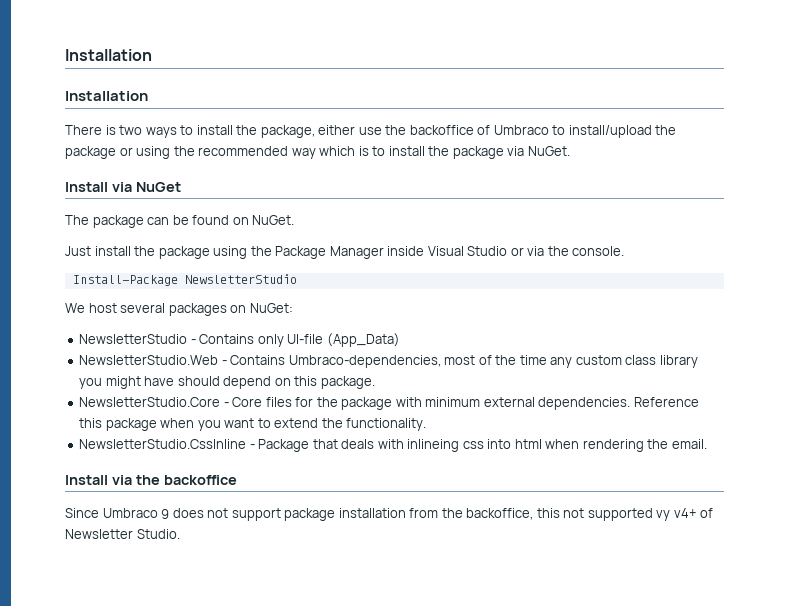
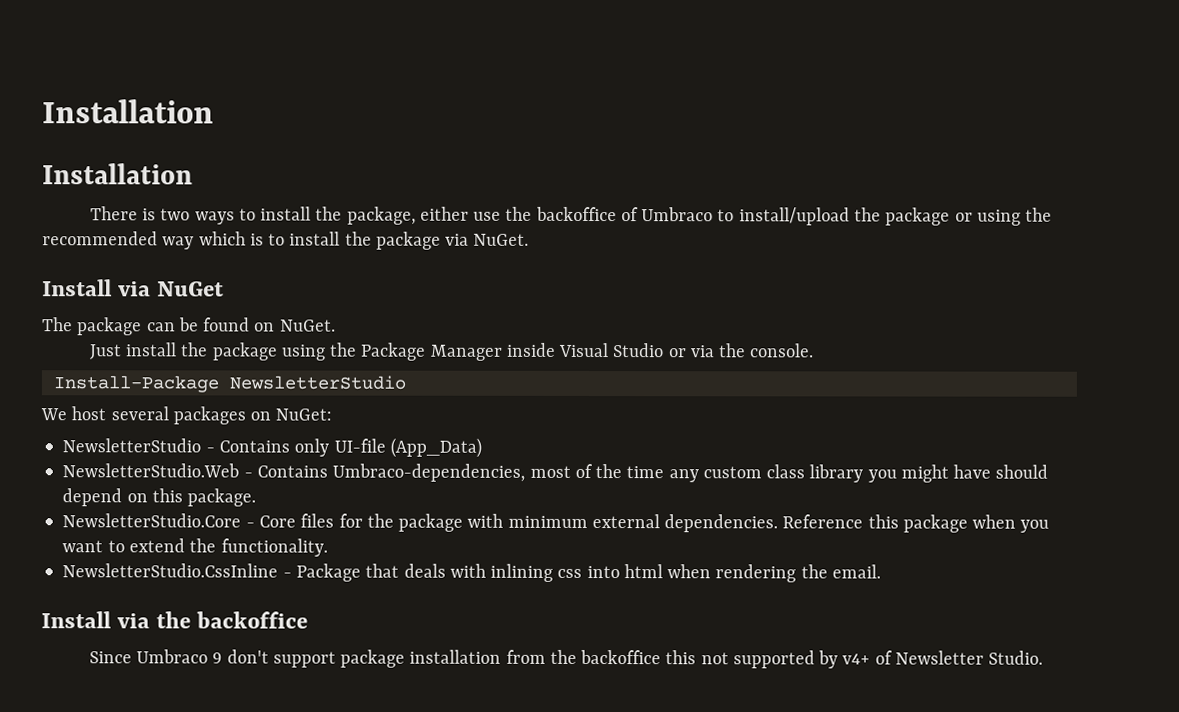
[407,439,460,452] inlineing -> [490,563,554,582] inlining
[172,508,229,518] does not -> [226,649,269,664] don't
[466,508,534,520] backoffice, -> [580,649,662,665] backoffice
[656,510,671,521] vy -> [818,650,839,669] by

